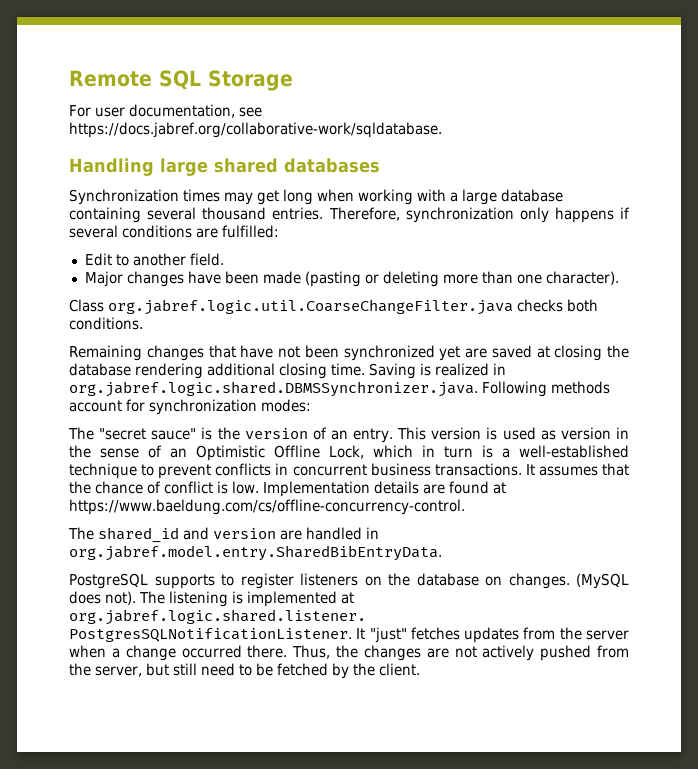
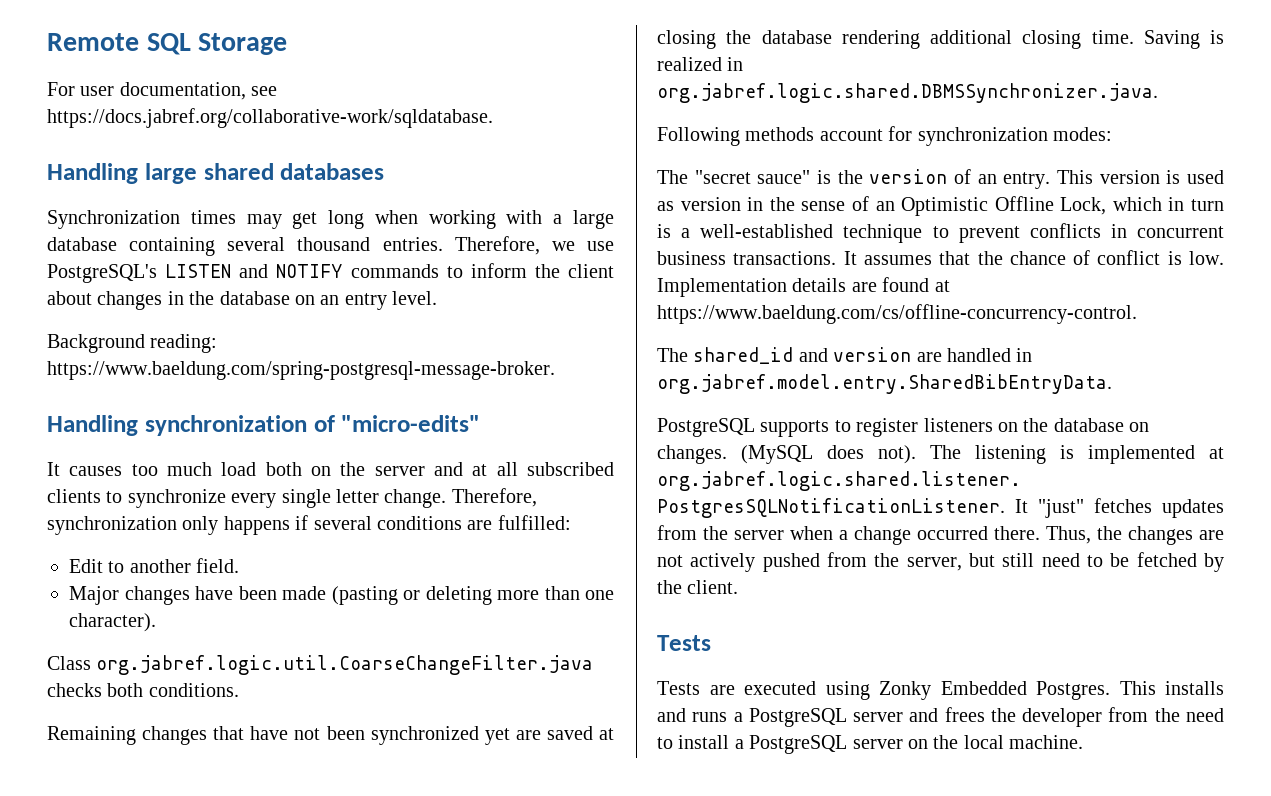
(400, 214) none -> [551,241,614,251] [47,263,614,283] [47,291,438,310] [47,334,218,353] [47,361,555,380] [47,415,481,436] [47,462,614,476] [47,488,537,508] we use PostgreSQL's LISTEN and NOTIFY commands to inform the client about changes in the database on an entry level. // Background reading: https://www.baeldung.com/spring-postgresql-message-broker. // Handling synchronization of "micro-edits" // It causes too much load both on the server and at all subscribed clients to synchronize every single letter change. Therefore,
(478, 389) none -> (1158, 93) //
(420, 669) none -> [657,635,711,651] [657,681,1224,700] [657,707,1224,727] [657,735,1084,754] // Tests // Tests are executed using Zonky Embedded Postgres. This installs and runs a PostgreSQL server and frees the developer from the need to install a PostgreSQL server on the local machine.

